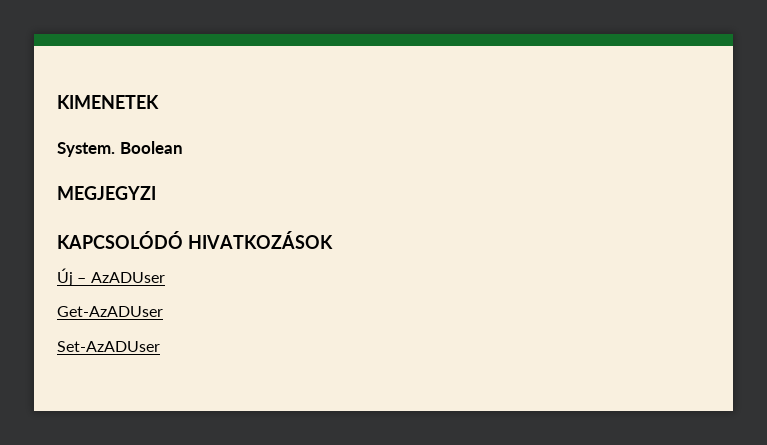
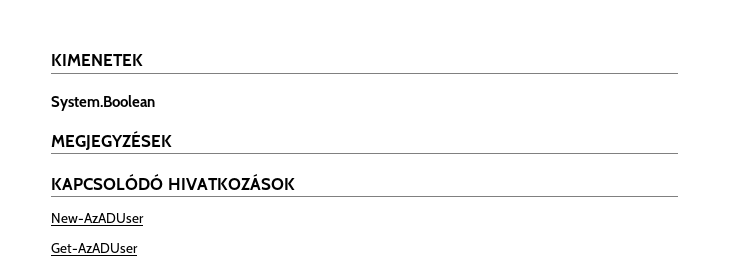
[57,141,183,157] [57,186,156,200] System. Boolean // MEGJEGYZI -> [51,95,155,111] [51,131,172,150] System.Boolean // MEGJEGYZÉSEK
[57,268,165,286] Új – AzADUser -> [51,213,144,223] New-AzADUser
[57,341,160,352] // Set-AzADUser -> (138, 248) none

